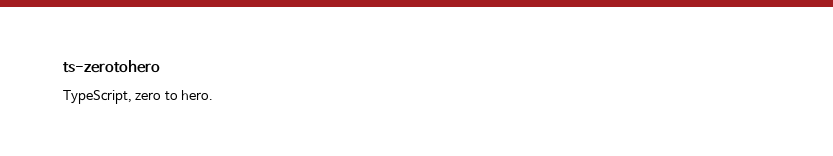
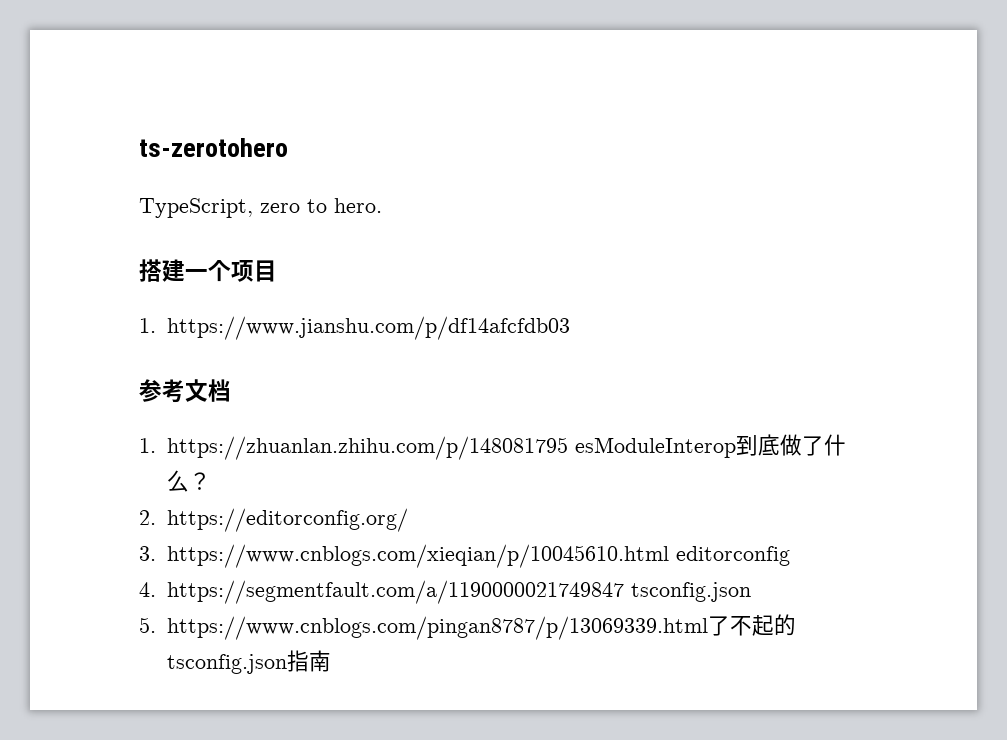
(214, 95) none -> [139,259,277,282] [139,316,570,340] [139,379,231,403] [139,434,846,460] [166,470,211,492] [139,508,408,532] [139,544,790,568] [139,580,751,604] [139,614,796,640] [166,650,331,674] // 搭建一个项目 // 1. https://www.jianshu.com/p/df14afcfdb03 // 参考文档 // 1. https://zhuanlan.zhihu.com/p/148081795 esModuleInterop到底做了什么？ // 2. https://editorconfig.org/ // 3. https://www.cnblogs.com/xieqian/p/10045610.html editorconfig // 4. https://segmentfault.com/a/1190000021749847 tsconfig.json // 5. https://www.cnblogs.com/pingan8787/p/13069339.html了不起的tsconfig.json指南

